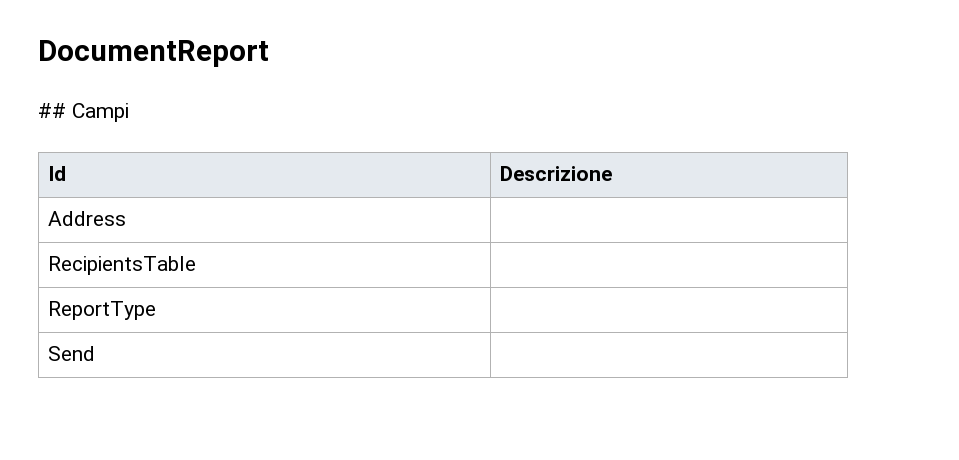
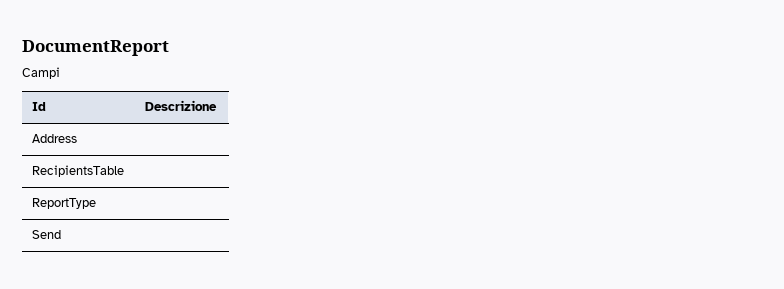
[38,103,66,118] ## -> (169, 48) none

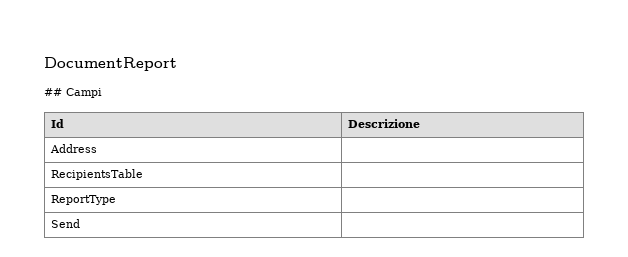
(169, 48) none -> [44,88,62,96] ##

